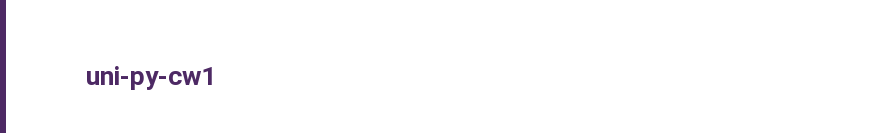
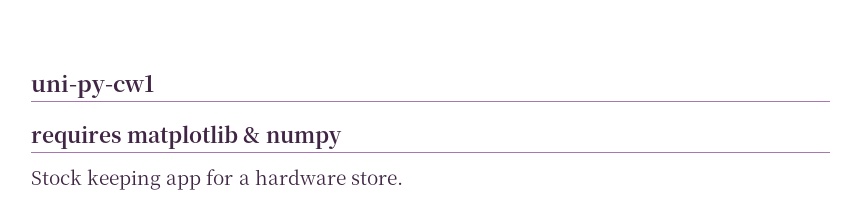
(216, 78) none -> [31,125,343,149] [31,169,403,190] // requires matplotlib & numpy // Stock keeping app for a hardware store.

